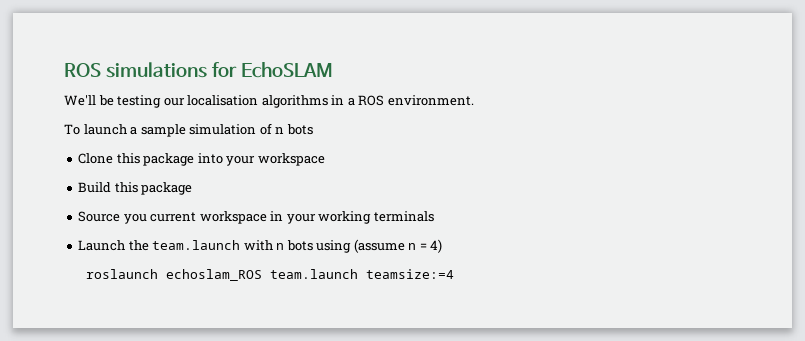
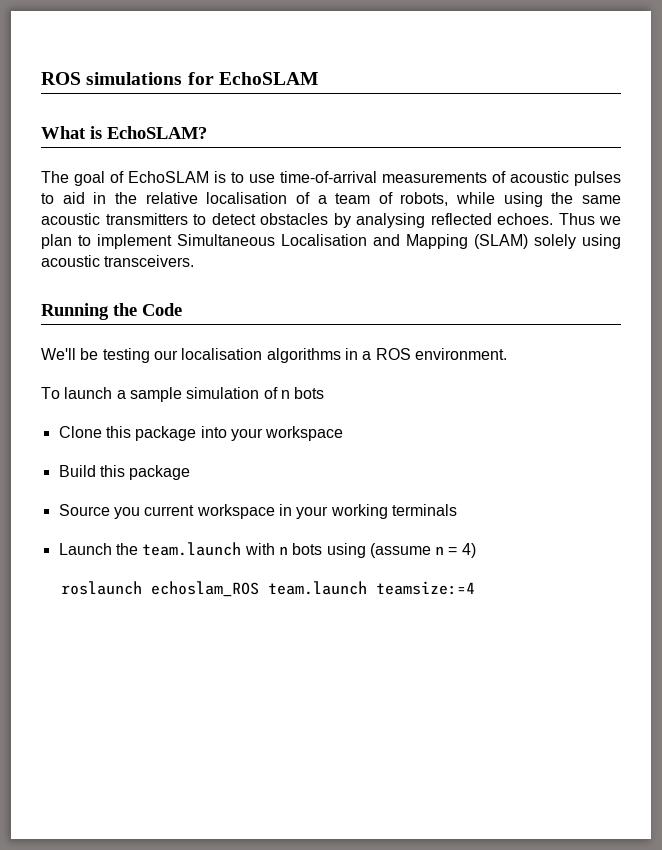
(333, 70) none -> [41,126,207,139] [41,171,621,186] [41,192,622,207] [41,213,621,228] [41,234,621,249] [41,255,195,267] [41,303,182,320] // What is EchoSLAM? // The goal of EchoSLAM is to use time-of-arrival measurements of acoustic pulses to aid in the relative localisation of a team of robots, while using the same acoustic transmitters to detect obstacles by analysing reflected echoes. Thus we plan to implement Simultaneous Localisation and Mapping (SLAM) solely using acoustic transceivers. // Running the Code

